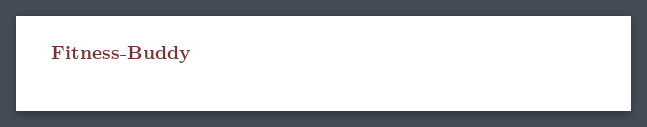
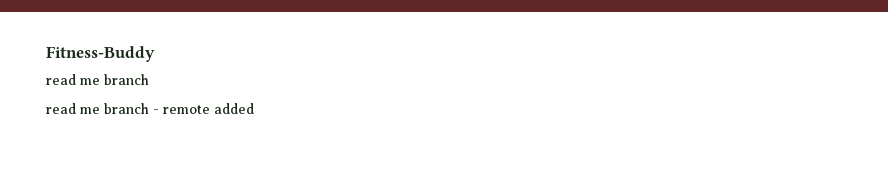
(191, 54) none -> [46,74,149,85] [46,103,254,114] // read me branch // read me branch - remote added

